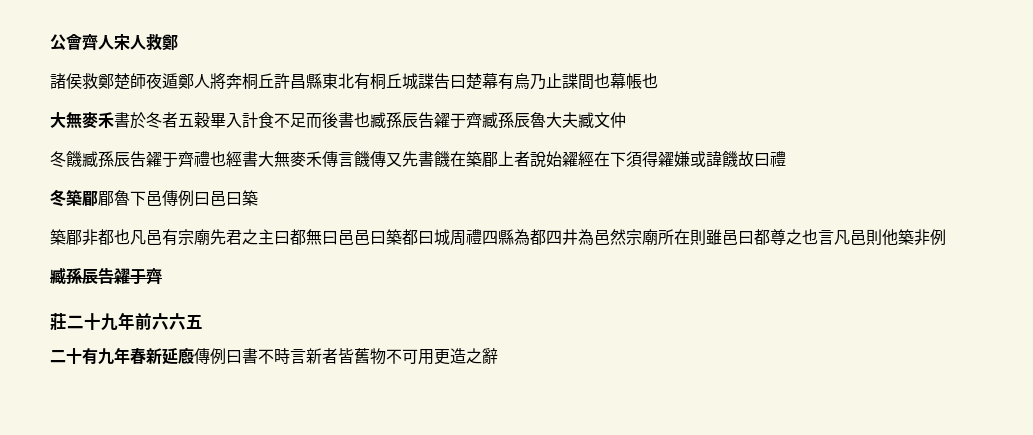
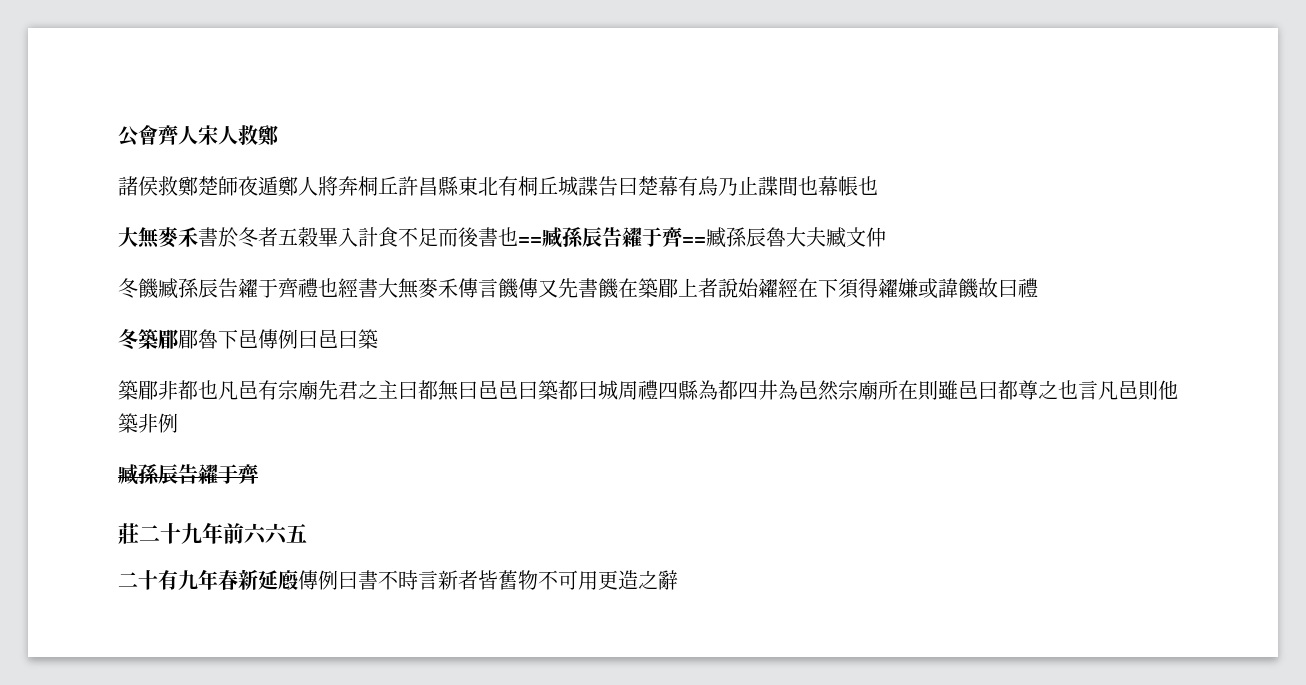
[370,112,482,129] 臧孫辰告糴于齊 -> [518,227,706,248] ==臧孫辰告糴于齊==

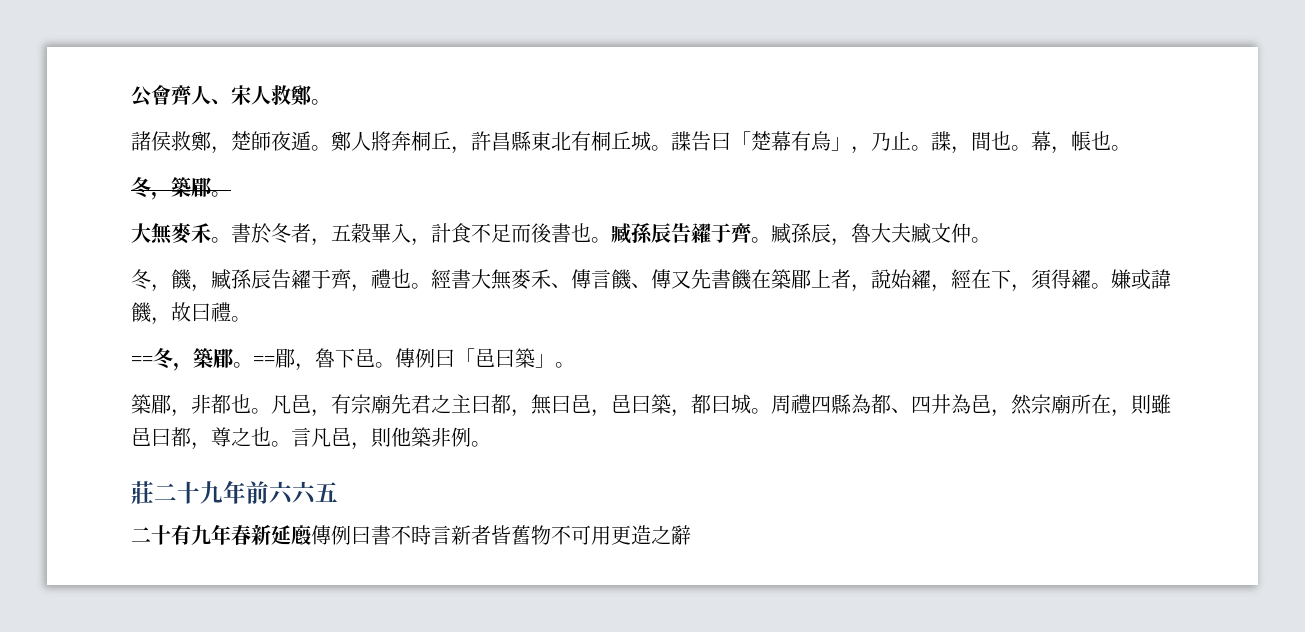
(198, 135) none -> [211,99,231,105] 、
(278, 135) none -> [311,99,331,105] 。
(198, 186) none -> [211,146,231,154] ，
(278, 186) none -> [311,145,331,151] 。
(398, 185) none -> [451,146,471,154] ，
[578,176,878,196] [118,227,198,249] 諜告曰楚幕有烏乃止諜間也幕帳也 // 大無麥禾 -> [651,131,1131,154] [131,177,231,200] [131,223,231,245] 。諜告曰「楚幕有烏」，乃止。諜，間也。幕，帳也。 // 冬，築郿。 // 大無麥禾。
(278, 237) none -> [311,238,331,246] ，
(358, 237) none -> [411,238,431,246] ，
[518,227,766,248] ==臧孫辰告糴于齊==臧孫辰 -> [591,223,851,246] 。臧孫辰告糴于齊。臧孫辰，
[118,278,338,299] // 冬饑臧孫辰告糴于齊禮也 -> [971,237,991,243] [131,269,431,292] 。 // 冬，饑，臧孫辰告糴于齊，禮也。
[458,278,519,298] 傳言饑 -> [551,269,651,289] 、傳言饑、
[718,278,898,299] 說始糴經在下須得糴 -> [851,269,1111,292] ，說始糴，經在下，須得糴。
(979, 288) none -> [151,317,171,325] ，
[118,329,378,350] [118,380,258,400] // 冬築郿郿魯下邑傳例曰邑曰築 // 築郿非都也凡邑 -> [231,316,251,322] [131,348,575,371] [131,394,331,417] 。 // ==冬，築郿。==郿，魯下邑。傳例曰「邑曰築」。 // 築郿，非都也。凡邑，
[438,380,618,401] 無曰邑邑曰築都曰城 -> [511,394,771,417] ，無曰邑，邑曰築，都曰城。
(738, 390) none -> [891,408,911,413] 、
(818, 389) none -> [991,409,1011,417] ，
(918, 390) none -> [1111,409,1131,417] ，
[1018,380,1138,400] 尊之也言凡邑 -> [191,427,371,450] ，尊之也。言凡邑，
[118,464,258,485] // 臧孫辰告糴于齊 -> [471,441,491,447] 。

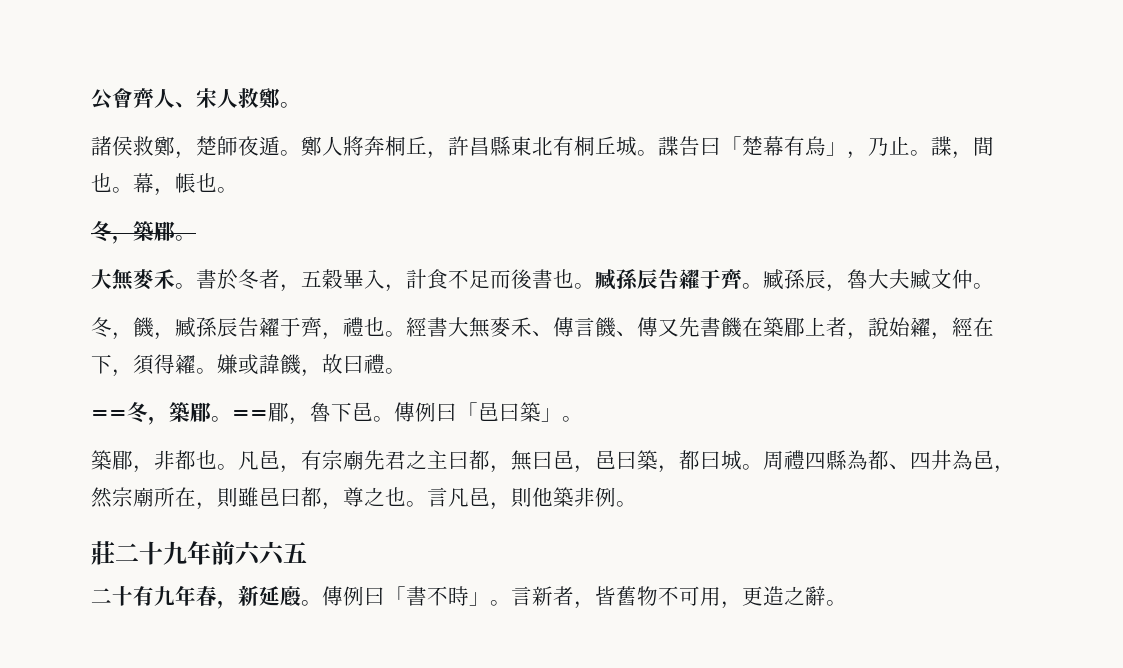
[251,524,491,545] 新延廏傳例曰書不時言新者 -> [217,585,595,609] ，新延廏。傳例曰「書不時」。言新者，
(611, 535) none -> [721,601,742,609] ，
(691, 535) none -> [826,600,847,606] 。

